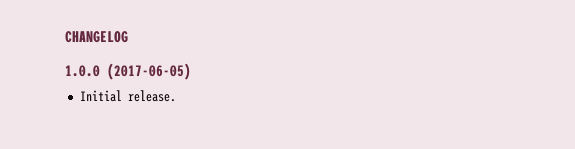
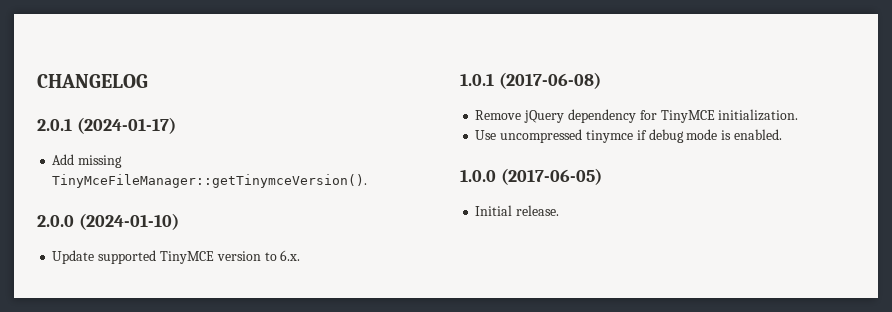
(128, 37) none -> [37,117,176,134] [52,154,123,168] [52,174,368,188] [37,213,179,230] [52,250,301,264] [460,72,601,89] [475,109,799,123] [475,129,782,143] // 2.0.1 (2024-01-17) // Add missing TinyMceFileManager::getTinymceVersion(). // 2.0.0 (2024-01-10) // Update supported TinyMCE version to 6.x. // 1.0.1 (2017-06-08) // Remove jQuery dependency for TinyMCE initialization. // Use uncompressed tinymce if debug mode is enabled.

